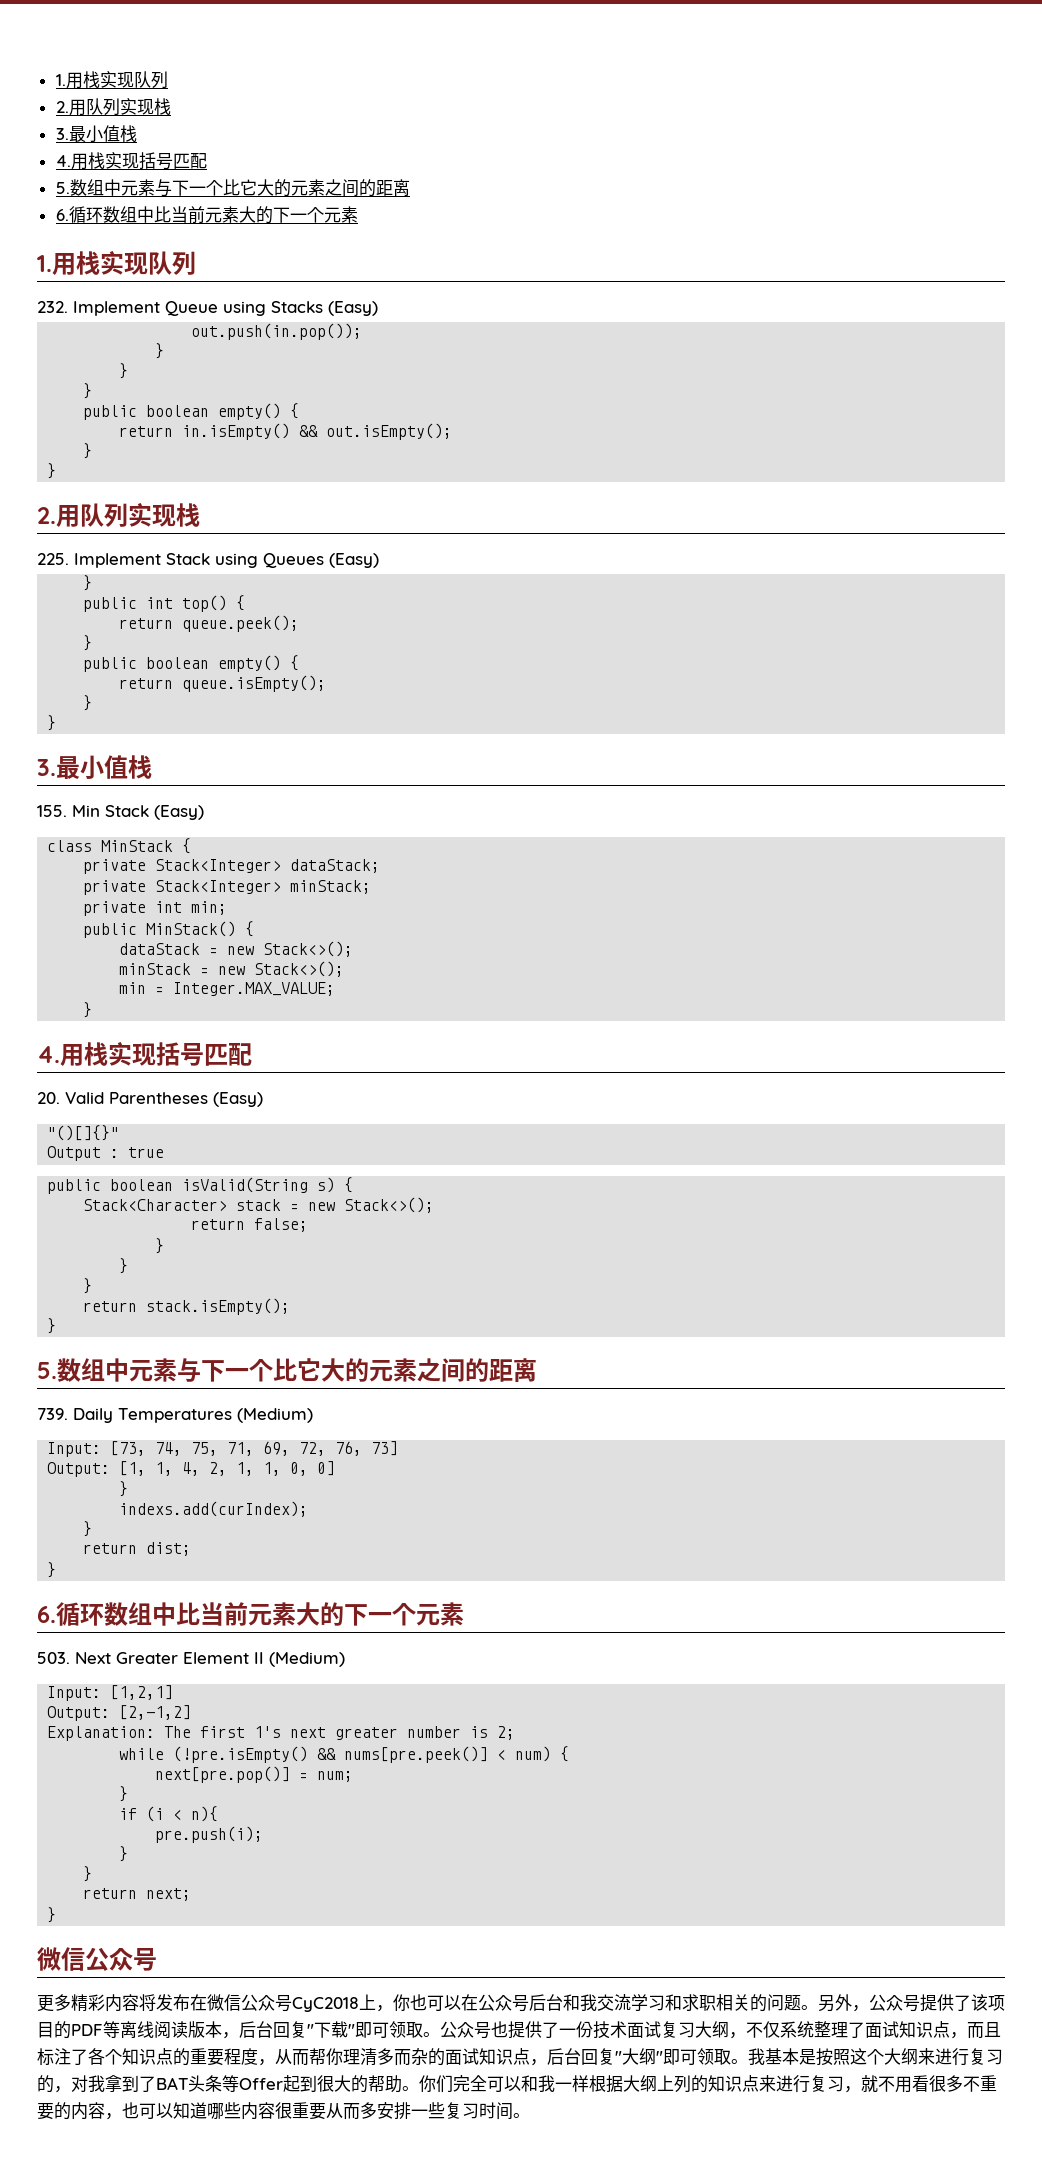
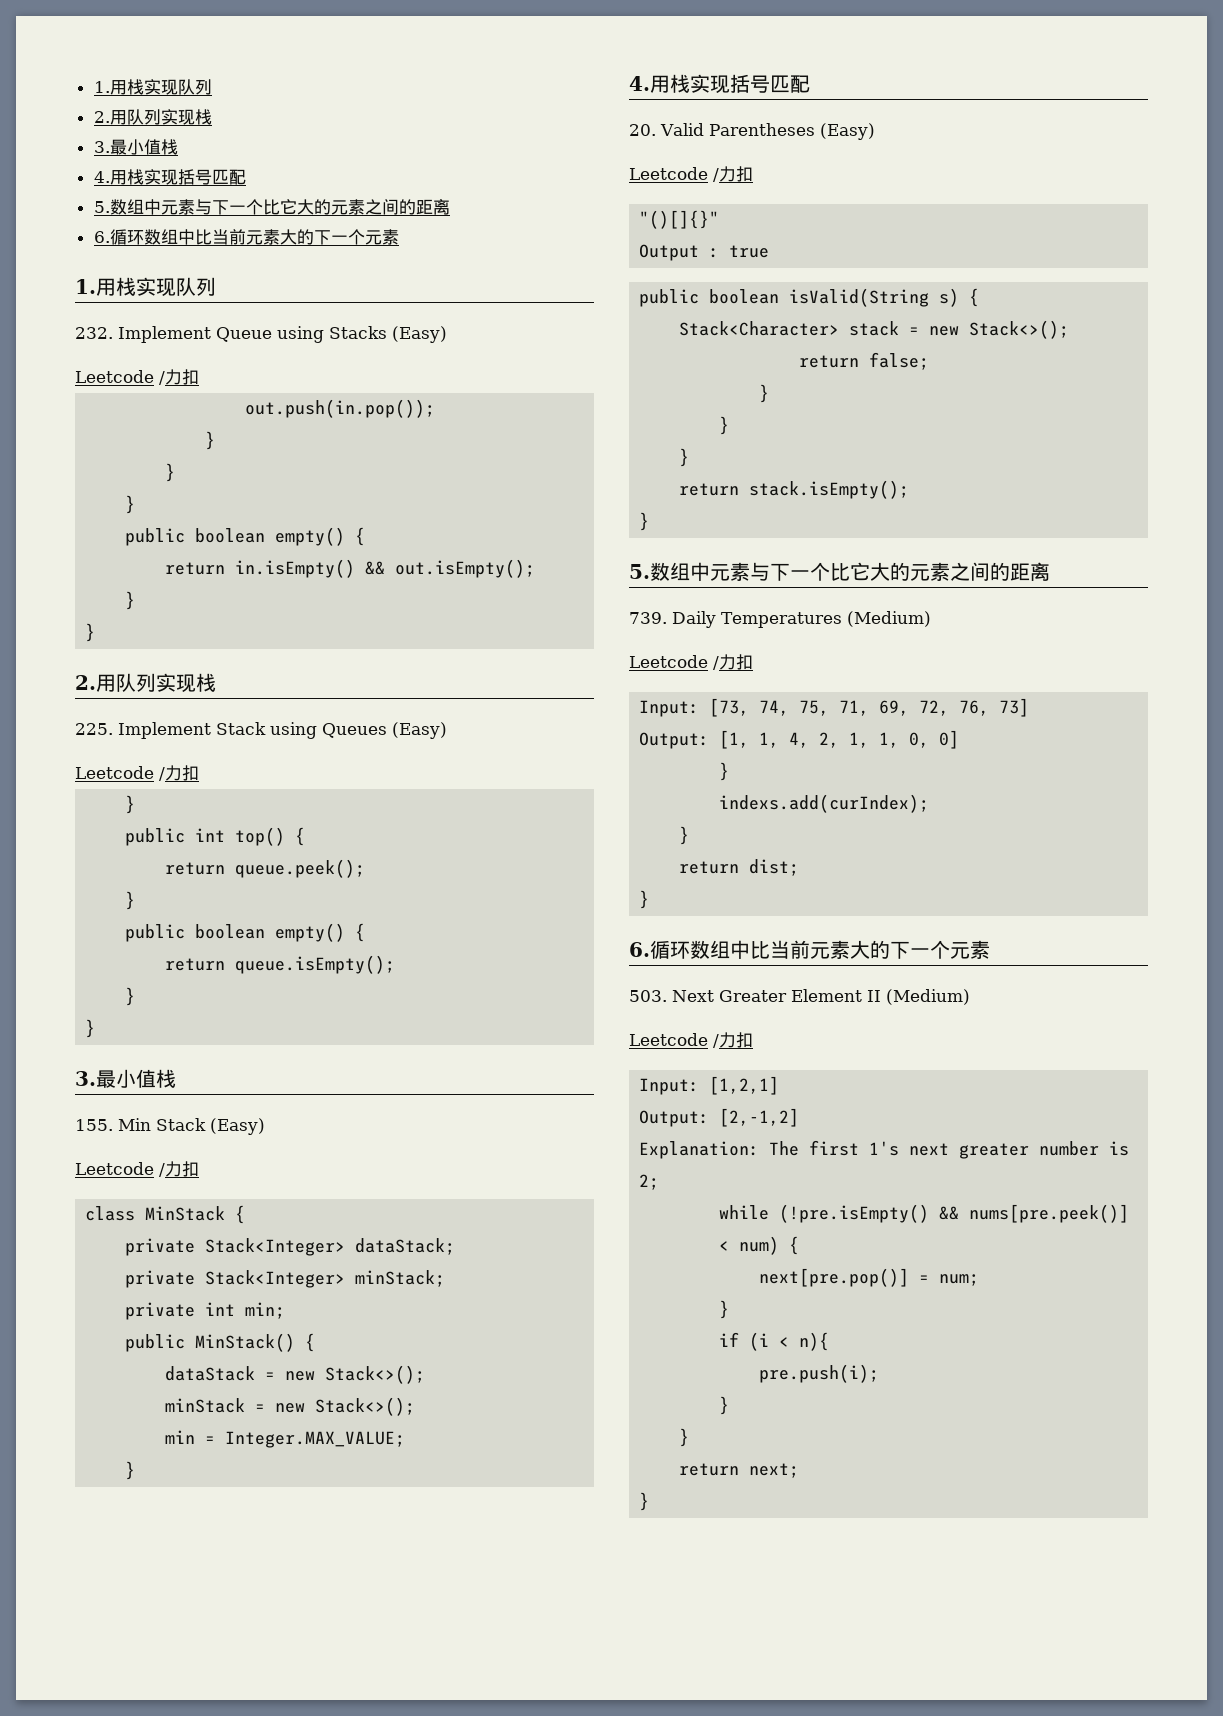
(378, 308) none -> [75,369,199,385] // Leetcode /力扣
(379, 560) none -> [75,765,199,781] // Leetcode /力扣
(204, 812) none -> [75,1161,199,1177] // Leetcode /力扣
(263, 1099) none -> [629,166,753,182] // Leetcode /力扣
(313, 1415) none -> [629,654,753,670] // Leetcode /力扣
(345, 1659) none -> [629,1032,753,1048] // Leetcode /力扣
[37,1947,157,1971] [37,1994,1005,2012] [37,2021,1001,2039] [37,2048,1003,2066] [37,2075,997,2093] [37,2102,530,2120] // 微信公众号 // 更多精彩内容将发布在微信公众号CyC2018上，你也可以在公众号后台和我交流学习和求职相关的问题。另外，公众号提供了该项目的PDF等离线阅读版本，后台回复"下载"即可领取。公众号也提供了一份技术面试复习大纲，不仅系统整理了面试知识点，而且标注了各个知识点的重要程度，从而帮你理清多而杂的面试知识点，后台回复"大纲"即可领取。我基本是按照这个大纲来进行复习的，对我拿到了BAT头条等Offer起到很大的帮助。你们完全可以和我一样根据大纲上列的知识点来进行复习，就不用看很多不重要的内容，也可以知道哪些内容很重要从而多安排一些复习时间。 -> (650, 1501) none

